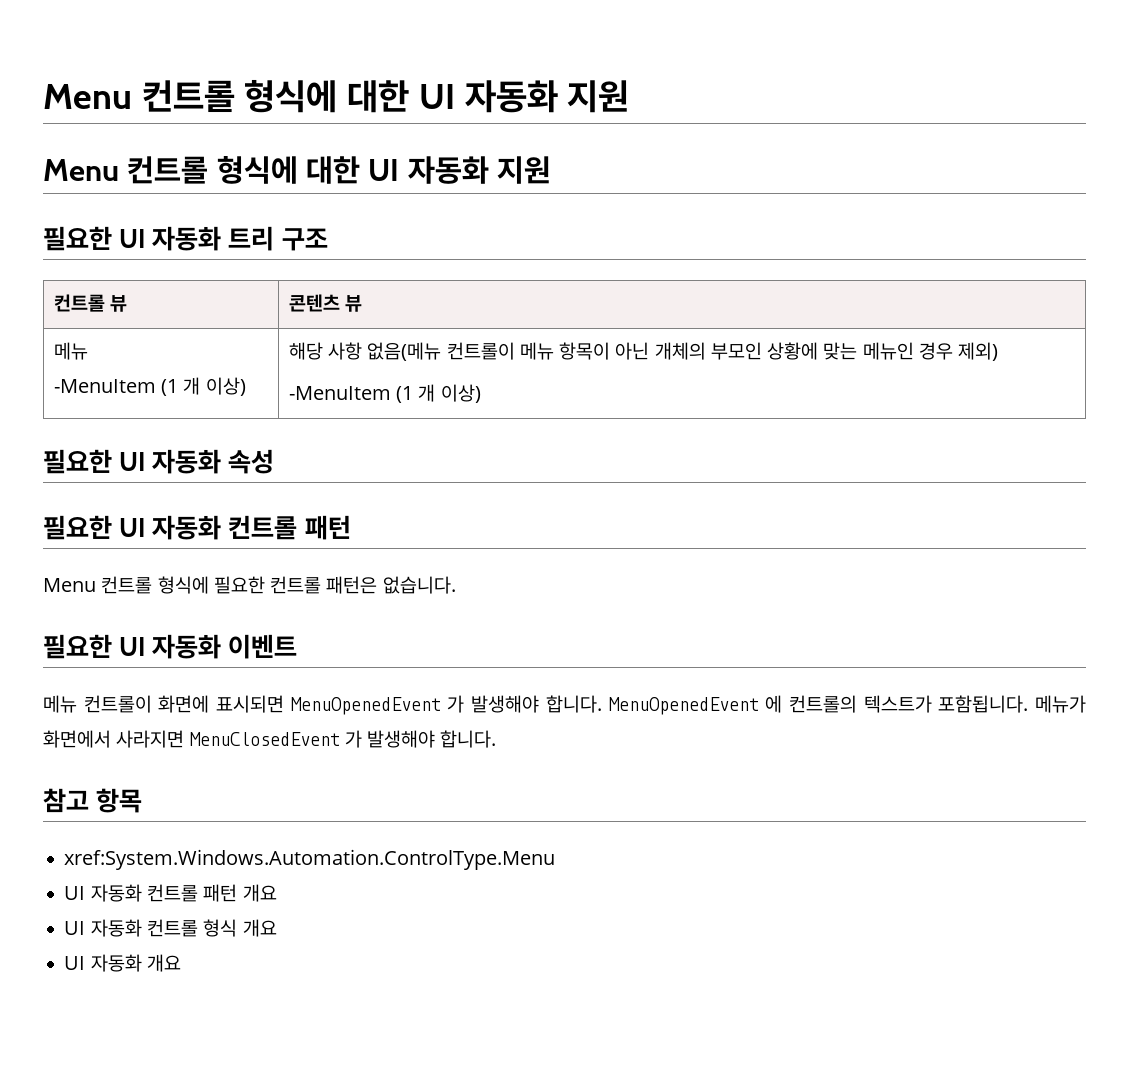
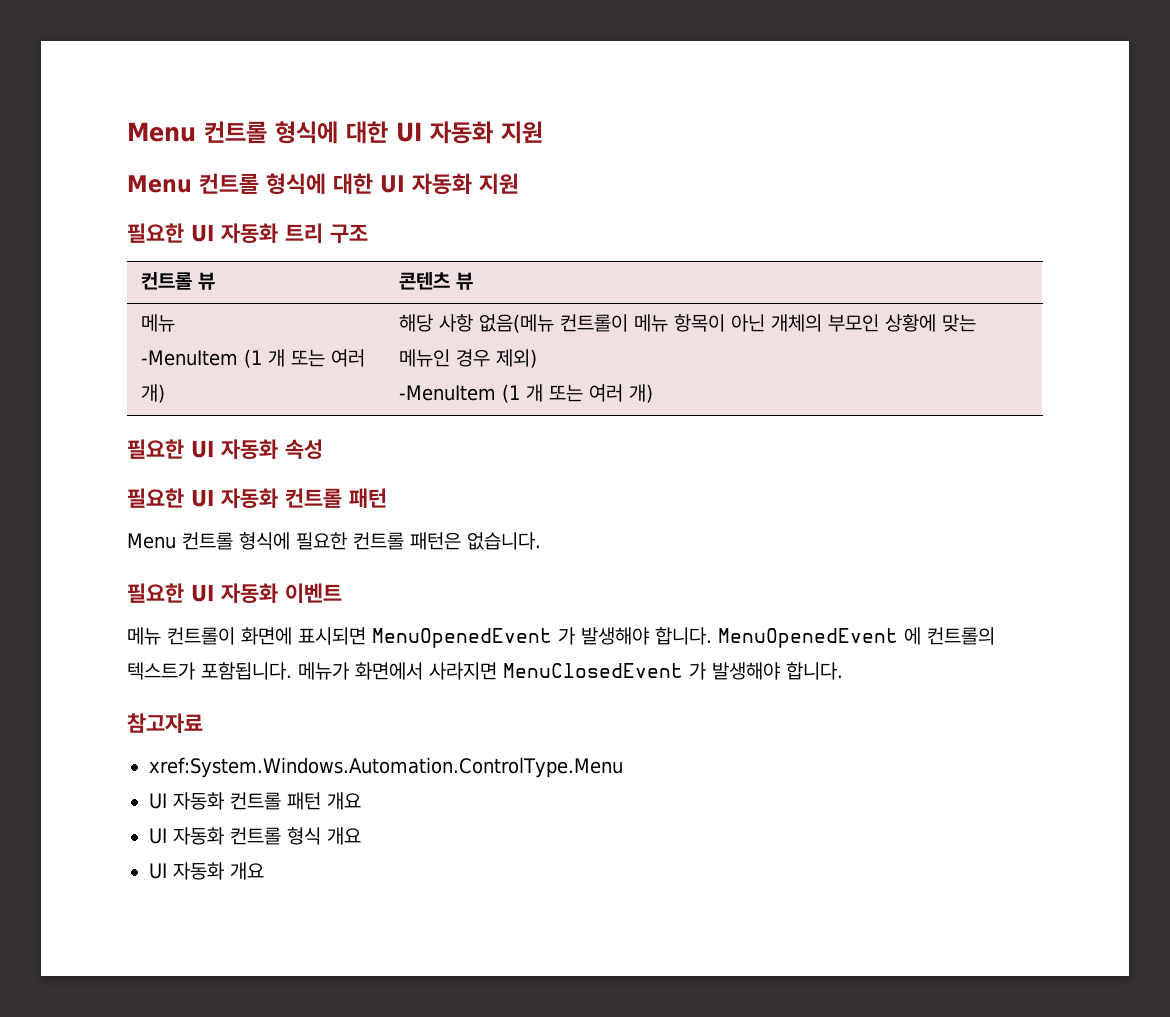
[205,377,246,396] 이상) -> [291,349,366,367] [141,384,166,403] 또는 여러 개)
[440,384,481,403] 이상) -> [549,384,654,403] 또는 여러 개)
[43,788,143,813] 참고 항목 -> [127,713,203,733] 참고자료

